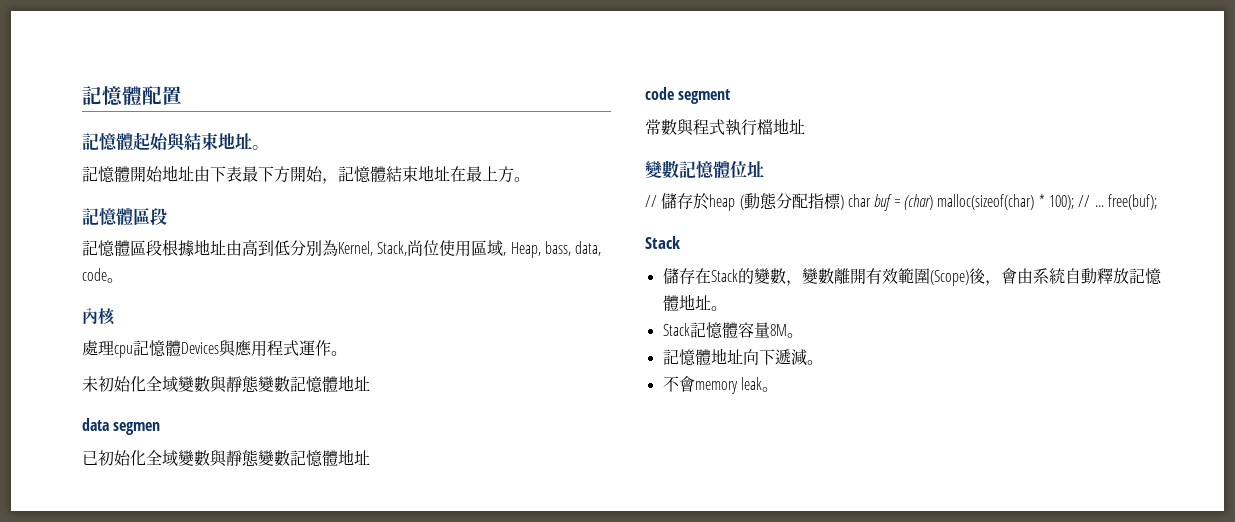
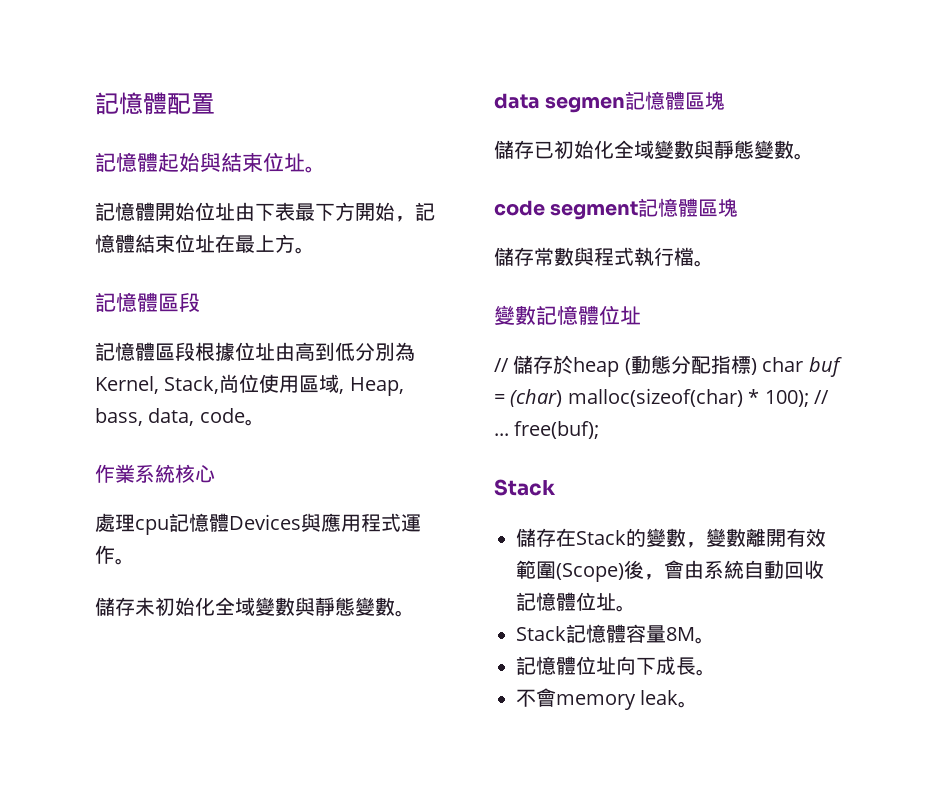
[218,133,235,149] 地 -> [263,152,284,172] 位
[162,165,178,181] 地 -> [195,202,215,221] 位
[418,165,434,181] 地 -> [175,234,195,253] 位
[194,239,210,255] 地 -> [235,342,255,361] 位
[82,308,98,324] 內 -> [95,464,175,483] 作業系統
(115, 316) none -> [195,465,215,483] 心
(347, 353) none -> [95,597,135,616] 儲存
[290,375,370,392] [82,418,161,435] 記憶體地址 // data segmen // -> [395,610,415,617] [494,91,726,113] [494,140,534,159] 。 // data segmen記憶體區塊 // 儲存
[290,449,370,466] [645,87,731,104] 記憶體地址 // code segment // -> [794,153,814,160] [494,198,739,220] [494,247,534,266] 。 // code segment記憶體區塊 // 儲存
[773,118,805,134] 地址 -> [694,260,714,267] 。
[1096,268,1162,284] [662,294,695,311] 釋放記憶體地 -> [784,560,824,579] [516,592,596,611] 回收記憶體位
[710,348,807,366] 地址向下遞減 -> [576,656,696,675] 位址向下成長

